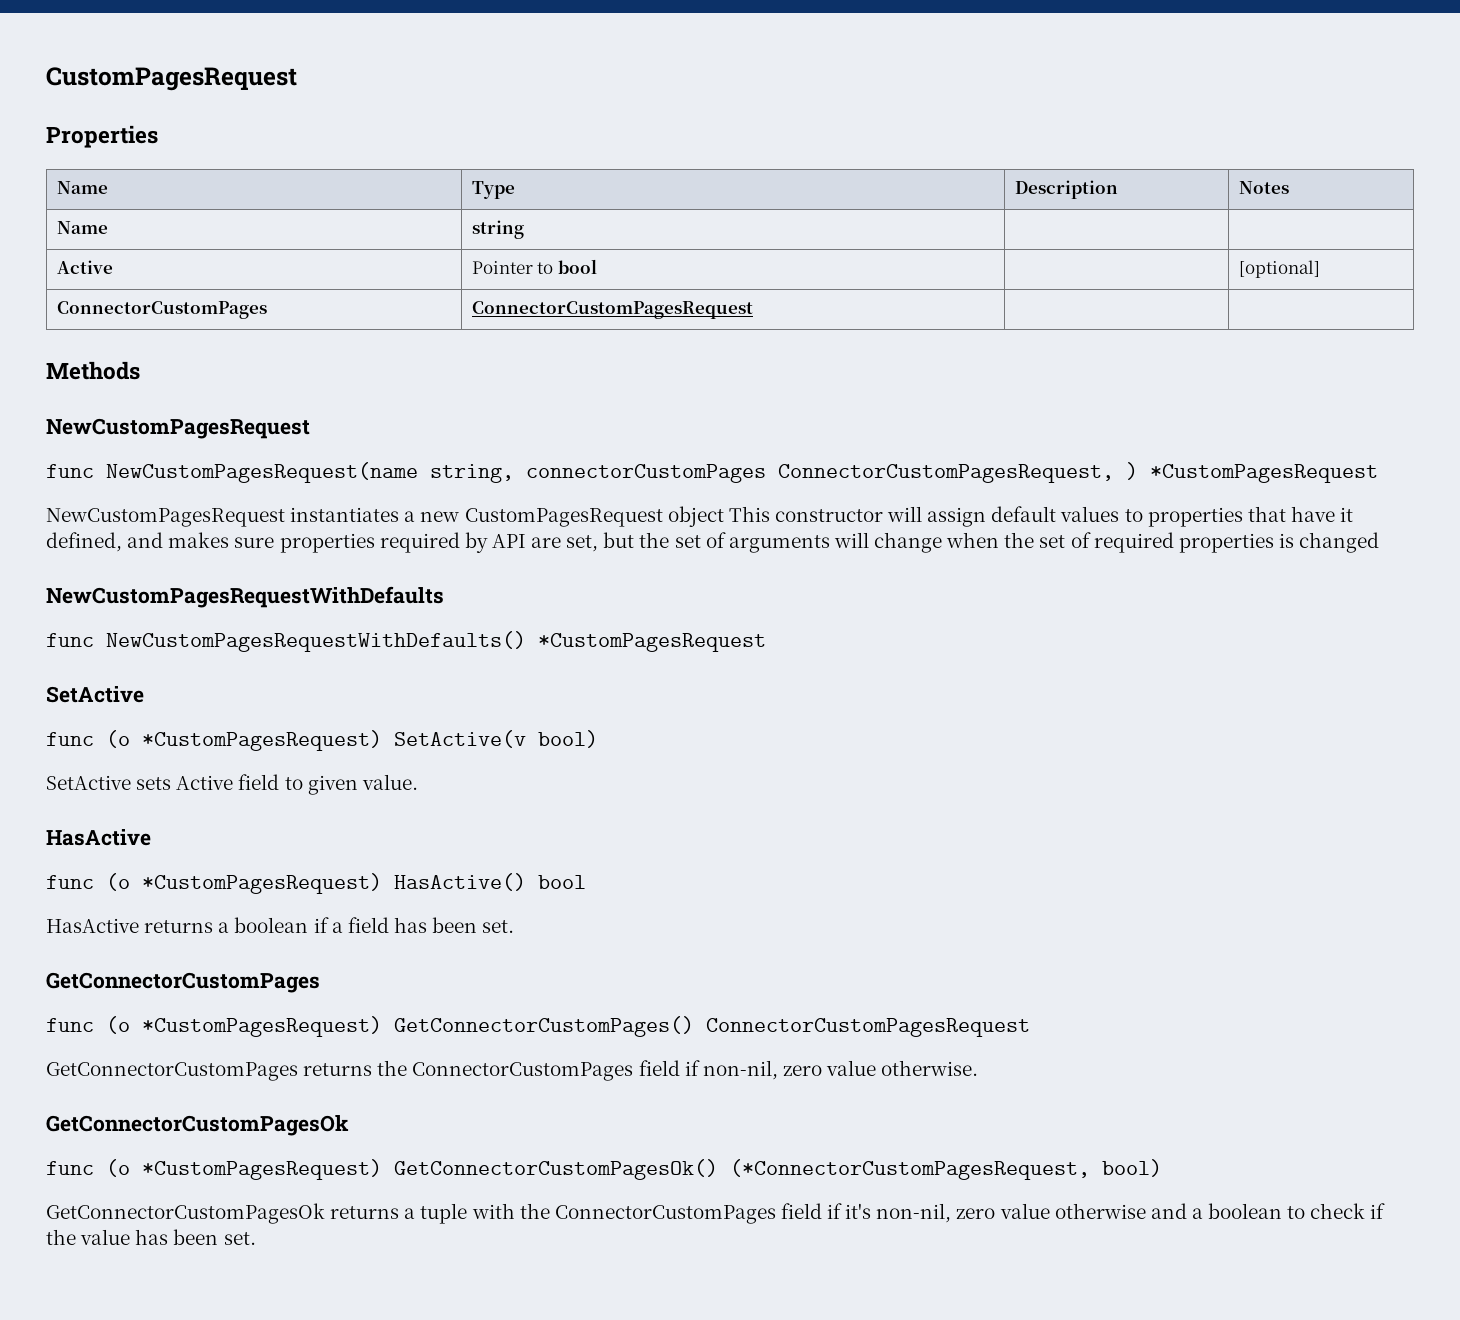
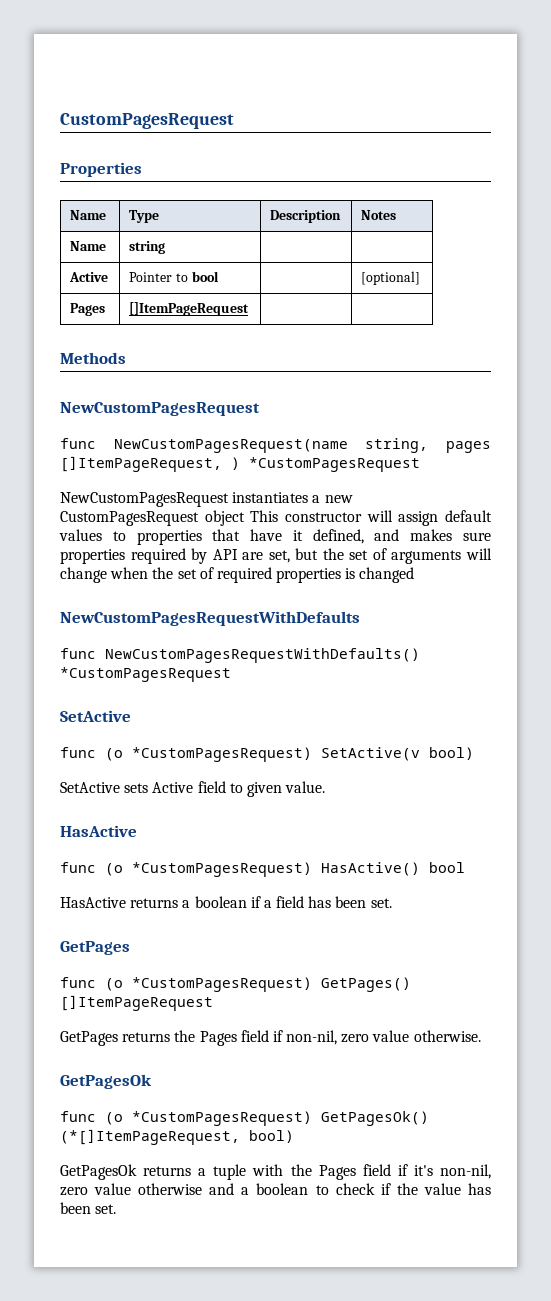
[56,301,267,319] [471,301,753,319] ConnectorCustomPages | ConnectorCustomPagesRequest -> [70,303,106,316] [129,302,250,316] Pages | []ItemPageRequest
[526,464,1114,483] connectorCustomPages ConnectorCustomPagesRequest, -> [446,441,492,453] [60,456,222,472] pages []ItemPageRequest,
[46,972,320,993] [46,1016,1030,1037] [46,1062,298,1081] GetConnectorCustomPages // func (o *CustomPagesRequest) GetConnectorCustomPages() ConnectorCustomPagesRequest // GetConnectorCustomPages -> [60,941,130,955] [60,977,411,992] [60,995,213,1011] [60,1031,118,1046] GetPages // func (o *CustomPagesRequest) GetPages() []ItemPageRequest // GetPages
[412,1062,634,1081] ConnectorCustomPages -> [199,1031,237,1046] Pages
[46,1115,349,1136] [46,1159,1162,1180] [46,1203,325,1224] GetConnectorCustomPagesOk // func (o *CustomPagesRequest) GetConnectorCustomPagesOk() (*ConnectorCustomPagesRequest, bool) // GetConnectorCustomPagesOk -> [60,1074,152,1089] [60,1111,429,1126] [60,1129,294,1145] [60,1164,137,1180] GetPagesOk // func (o *CustomPagesRequest) GetPagesOk() (*[]ItemPageRequest, bool) // GetPagesOk
[554,1205,776,1224] ConnectorCustomPages -> [318,1165,356,1180] Pages

